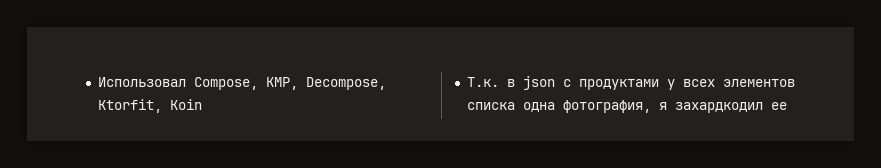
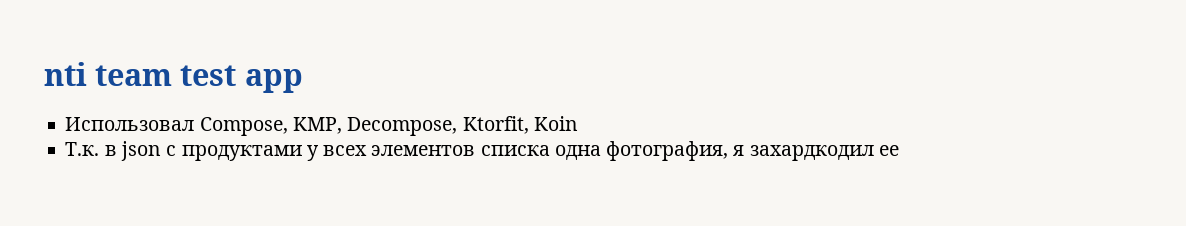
(97, 82) none -> [44,62,303,93] nti team test app //

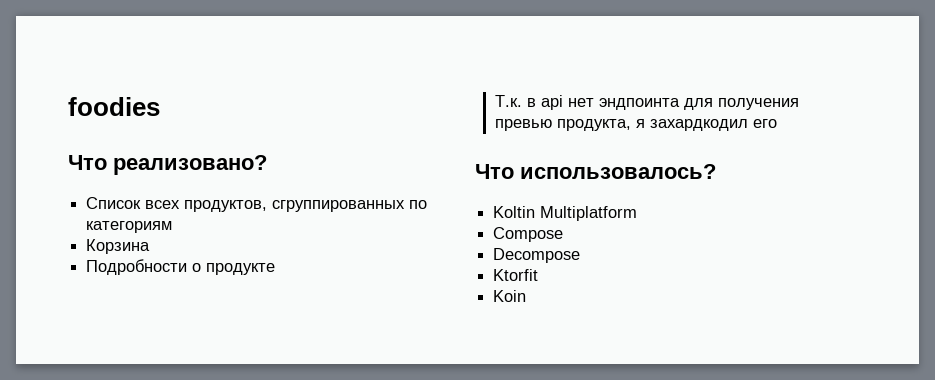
[44,62,303,93] [65,116,578,136] [65,141,899,161] nti team test app // Использовал Compose, KMP, Decompose, Ktorfit, Koin // Т.к. в json с продуктами у всех элементов списка одна фотография, я захардкодил ее -> [68,97,160,116] [68,155,267,175] [86,197,428,212] [86,221,173,233] [86,239,151,254] [86,259,276,275] [494,95,799,110] [494,119,777,131] [475,164,716,179] [493,206,638,221] [493,227,564,242] [493,248,581,263] [493,269,539,281] [493,290,527,302] foodies // Что реализовано? // Список всех продуктов, сгруппированных по категориям // Корзина // Подробности о продукте // Т.к. в api нет эндпоинта для получения превью продукта, я захардкодил его // Что использовалось? // Koltin Multiplatform // Compose // Decompose // Ktorfit // Koin

